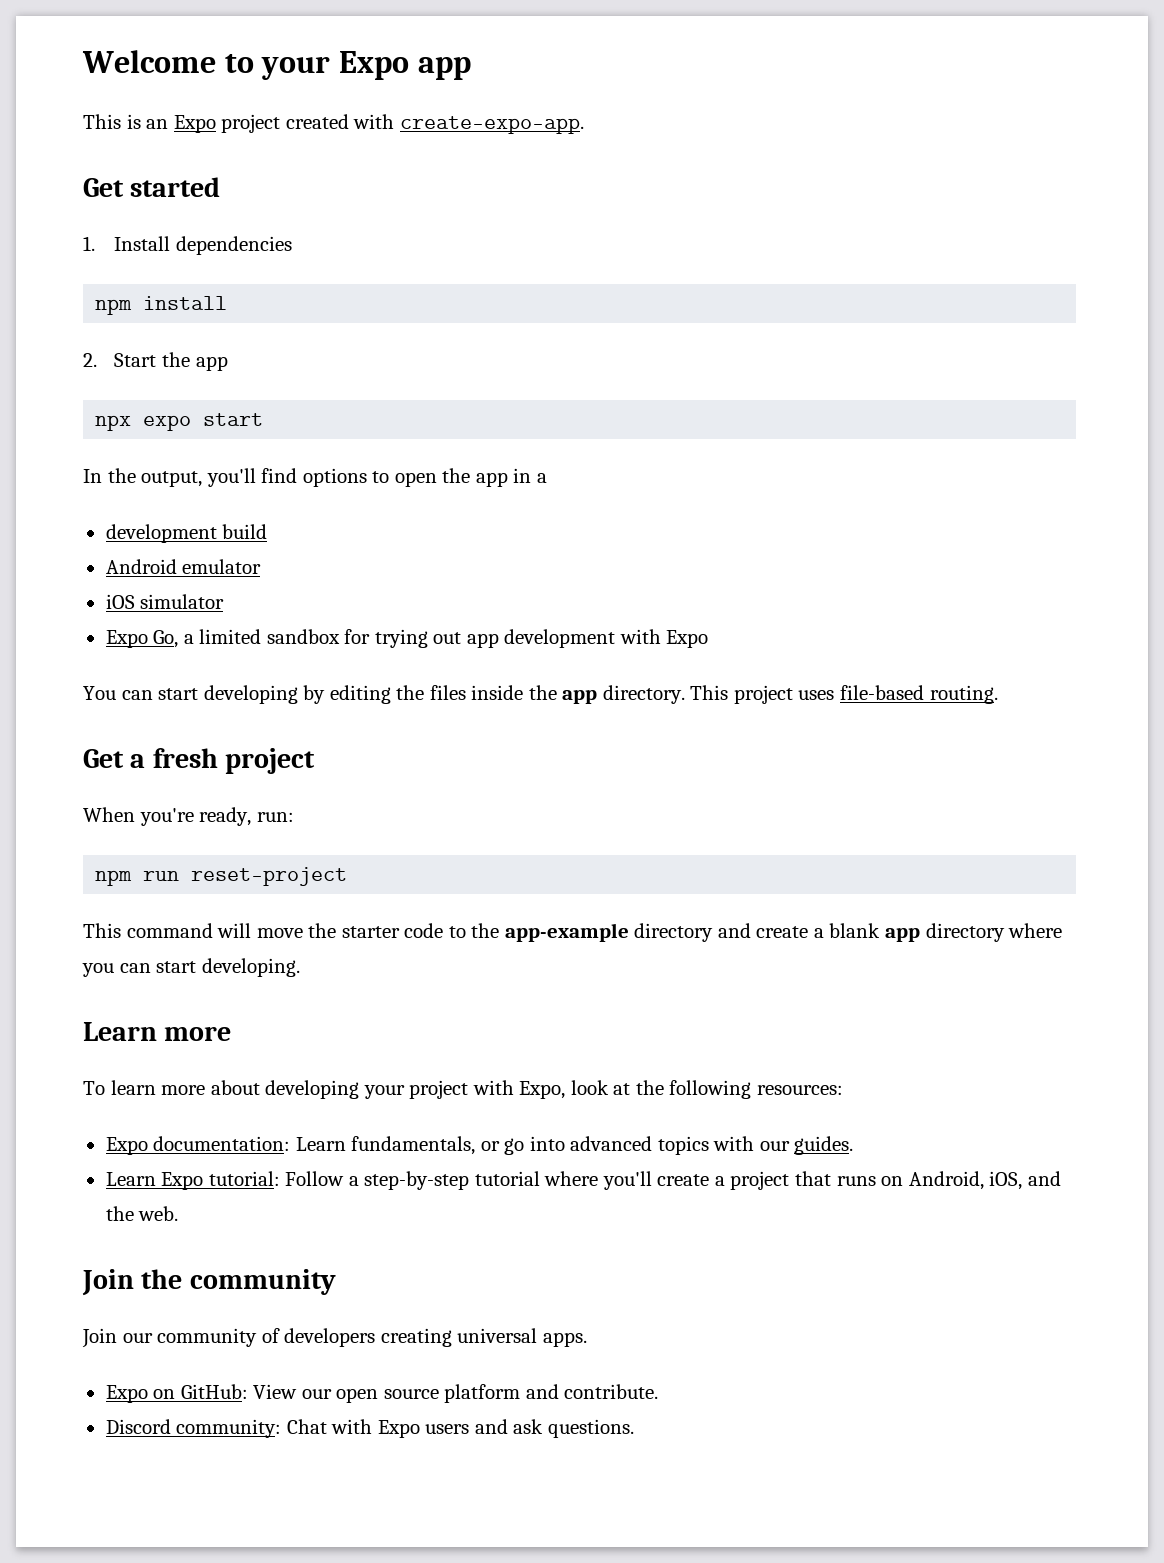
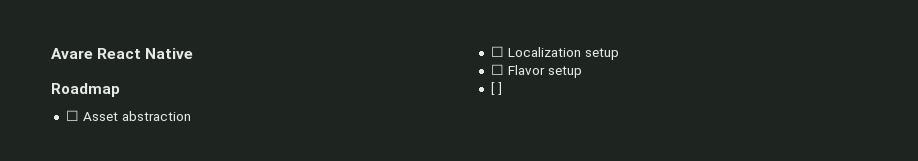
[82,50,471,80] [83,114,584,134] [83,177,221,197] [83,236,293,255] [95,296,228,315] [83,352,228,371] [95,413,264,431] [83,468,547,487] [105,524,268,543] [105,559,262,574] [105,594,225,609] [105,629,709,648] [83,685,998,704] [83,748,316,774] [83,807,294,826] [95,867,348,886] [83,923,1063,942] [82,958,300,977] [83,1022,232,1041] [83,1080,843,1099] [105,1136,854,1155] [105,1171,1061,1190] [105,1206,179,1221] [82,1269,336,1296] [82,1328,587,1348] [105,1384,659,1403] [105,1419,634,1438] Welcome to your Expo app // This is an Expo project created with create-expo-app. // Get started // 1. Install dependencies // npm install // 2. Start the app // npx expo start // In the output, you'll find options to open the app in a // development build // Android emulator // iOS simulator // Expo Go, a limited sandbox for trying out app development with Expo // You can start developing by editing the files inside the app directory. This project uses file-based routing. // Get a fresh project // When you're ready, run: // npm run reset-project // This command will move the starter code to the app-example directory and create a blank app directory where you can start developing. // Learn more // To learn more about developing your project with Expo, look at the following resources: // Expo documentation: Learn fundamentals, or go into advanced topics with our guides. // Learn Expo tutorial: Follow a step-by-step tutorial where you'll create a project that runs on Android, iOS, and the web. // Join the community // Join our community of developers creating universal apps. // Expo on GitHub: View our open source platform and contribute. // Discord community: Chat with Expo users and ask questions. -> [51,48,194,59] [51,83,120,97] [65,110,191,121] [490,46,619,60] [490,64,582,78] [490,82,502,95] Avare React Native // Roadmap // ☐ Asset abstraction // ☐ Localization setup // ☐ Flavor setup // [ ]

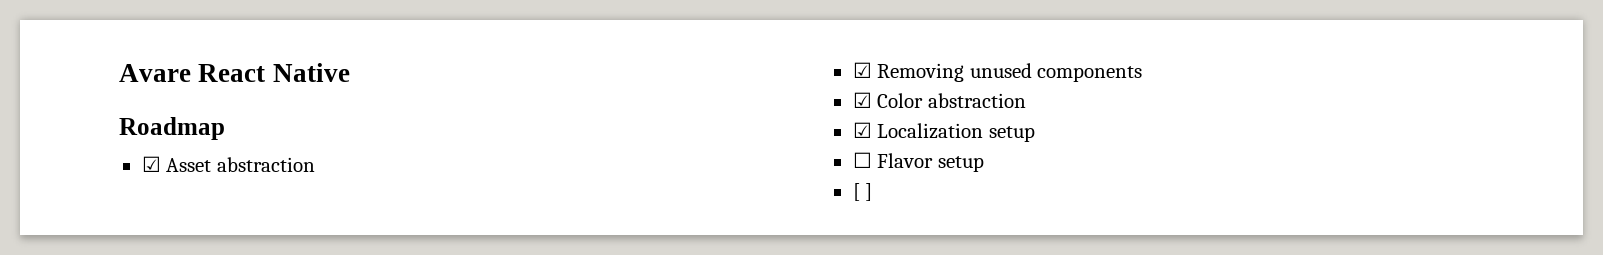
[65,110,79,121] ☐ -> [141,156,161,172] ☑
[490,46,504,57] ☐ -> [852,62,1143,82] [852,92,1026,108] [852,122,872,138] ☑ Removing unused components // ☑ Color abstraction // ☑

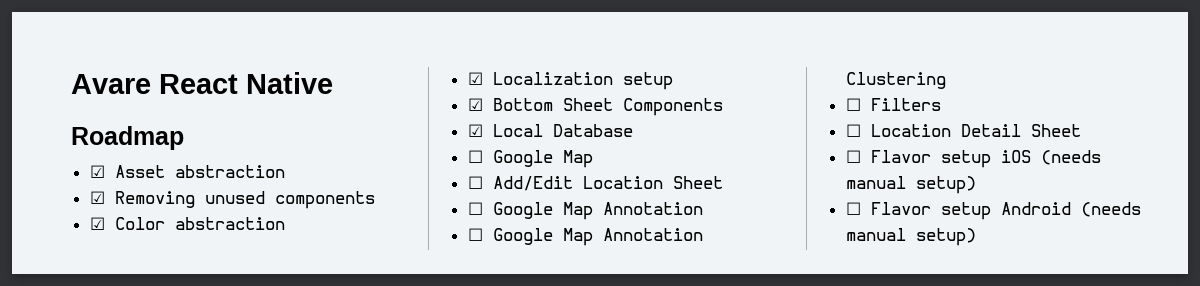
[852,152,984,172] [852,183,873,201] ☐ Flavor setup // [ ] -> [467,98,723,116] [467,124,633,137] [467,150,593,168] [467,176,723,191] [467,202,703,220] [467,228,703,246] [845,72,946,89] [845,98,941,111] [845,124,1081,137] [845,150,1101,168] [845,176,976,194] [845,202,1141,220] [845,228,976,246] ☑ Bottom Sheet Components // ☑ Local Database // ☐ Google Map // ☐ Add/Edit Location Sheet // ☐ Google Map Annotation // ☐ Google Map Annotation Clustering // ☐ Filters // ☐ Location Detail Sheet // ☐ Flavor setup iOS (needs manual setup) // ☐ Flavor setup Android (needs manual setup)

